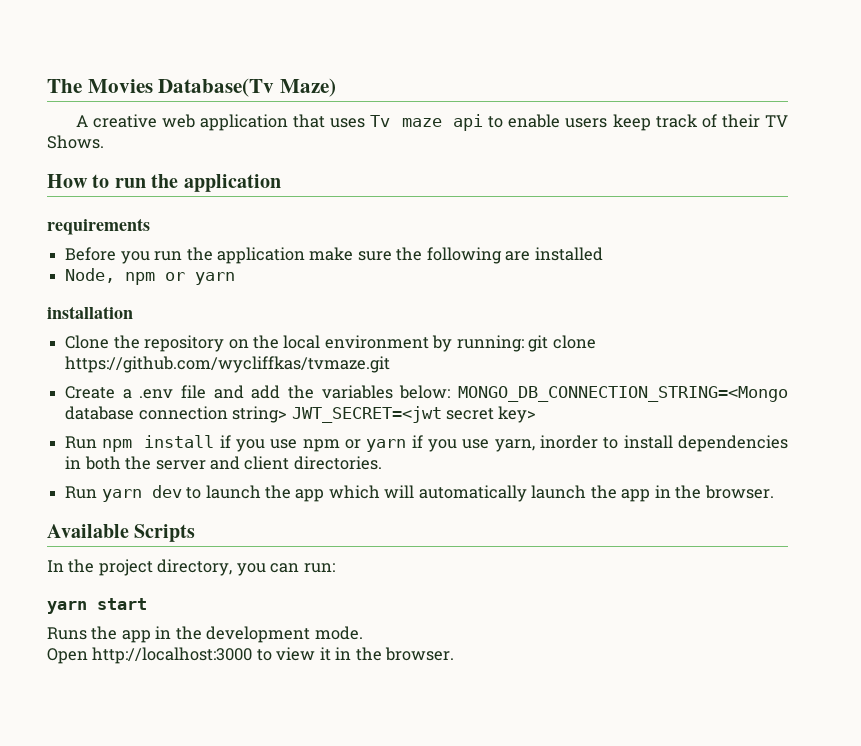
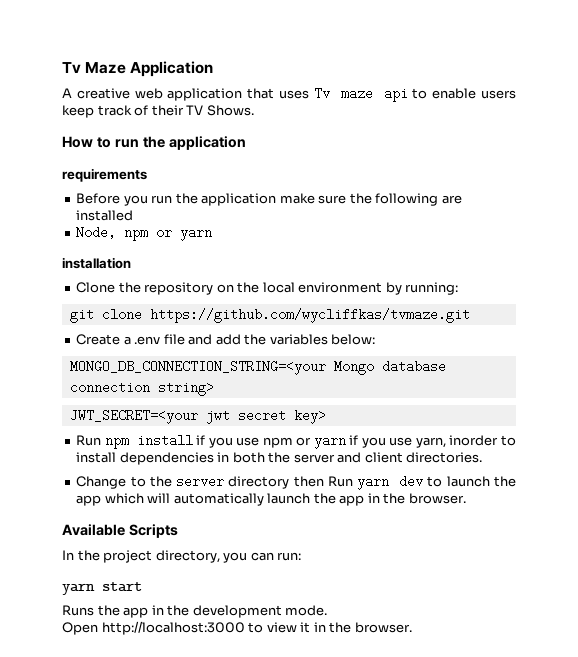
[47,78,337,97] The Movies Database(Tv Maze) -> [62,61,214,77] Tv Maze Application
(524, 343) none -> (459, 288) //
[458,386,788,402] MONGO_DB_CONNECTION_STRING=<Mongo -> [69,360,374,375] // MONGO_DB_CONNECTION_STRING=<your Mongo
[291,406,442,423] JWT_SECRET=<jwt -> [69,409,230,424] // JWT_SECRET=<your jwt
(382, 463) none -> [76,475,324,489] Change to the server directory then

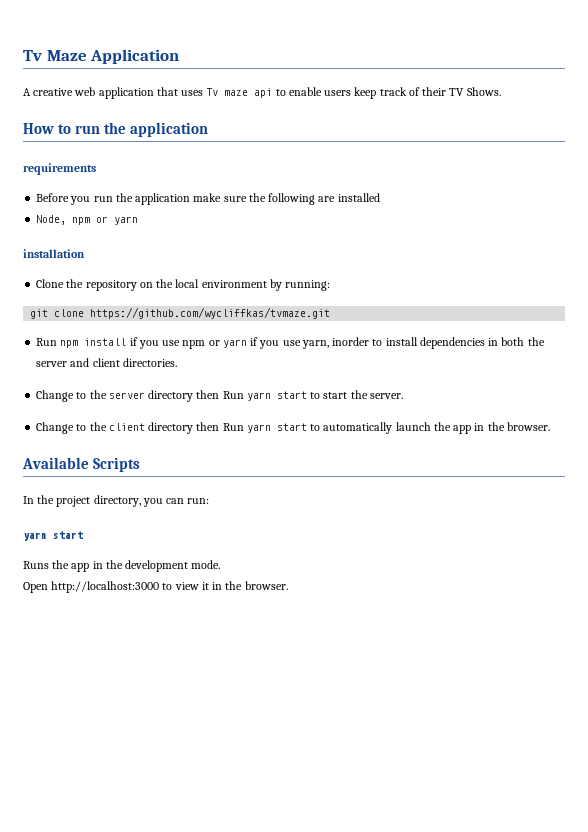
[76,334,376,345] [69,360,446,375] [69,381,214,396] [69,409,326,424] // Create a .env file and add the variables below: // MONGO_DB_CONNECTION_STRING=<your Mongo database connection string> // JWT_SECRET=<your jwt secret key> -> (331, 313) none
[399,475,516,488] [76,493,171,506] dev to launch the app which will -> [276,390,403,399] [36,422,321,434] start to start the server. // Change to the client directory then Run yarn start to

